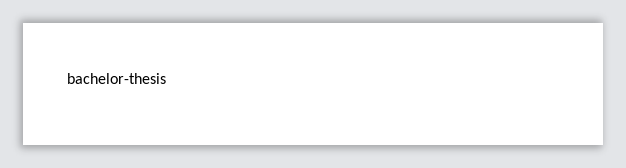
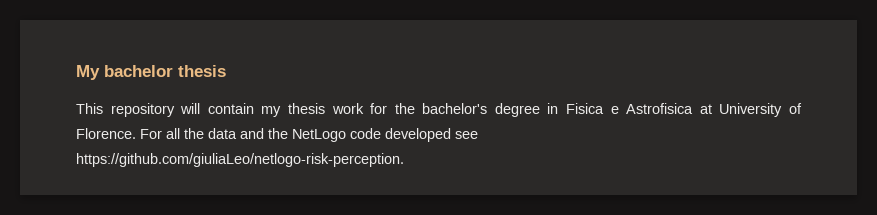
[67,73,166,84] bachelor-thesis -> [76,65,226,80] [76,103,803,117] [76,128,478,142] [76,153,404,167] My bachelor thesis // This repository will contain my thesis work for the bachelor's degree in Fisica e Astrofisica at University of Florence. For all the data and the NetLogo code developed see https://github.com/giuliaLeo/netlogo-risk-perception.

